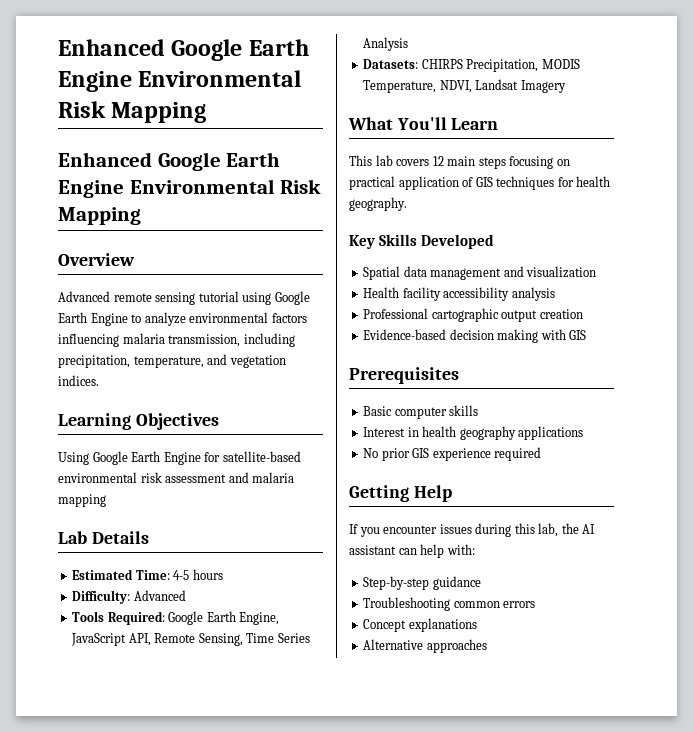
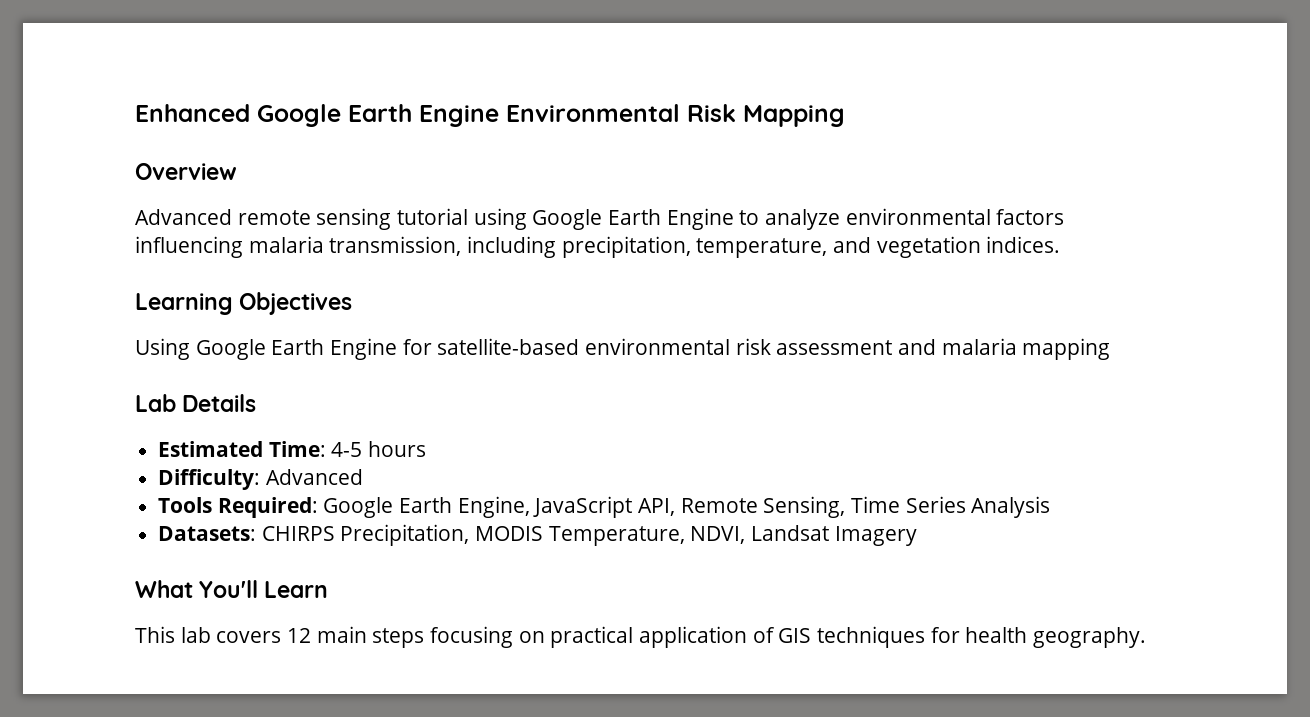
[58,39,309,61] [58,70,302,92] [58,101,207,123] [58,152,281,171] [58,179,322,198] [58,207,141,225] Enhanced Google Earth Engine Environmental Risk Mapping // Enhanced Google Earth Engine Environmental Risk Mapping -> [135,104,845,127] Enhanced Google Earth Engine Environmental Risk Mapping
[349,234,495,249] [363,266,597,280] [363,287,555,301] [363,308,583,322] [363,329,587,343] [349,367,459,384] [363,405,479,419] [363,426,584,440] [363,447,542,461] [349,485,452,502] [349,523,596,537] [349,544,475,558] [363,576,481,590] [363,597,536,611] [363,618,477,632] [363,639,487,653] // Key Skills Developed // Spatial data management and visualization // Health facility accessibility analysis // Professional cartographic output creation // Evidence-based decision making with GIS // Prerequisites // Basic computer skills // Interest in health geography applications // No prior GIS experience required // Getting Help // If you encounter issues during this lab, the AI assistant can help with: // Step-by-step guidance // Troubleshooting common errors // Concept explanations // Alternative approaches -> (1147, 637) none

